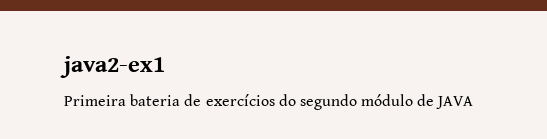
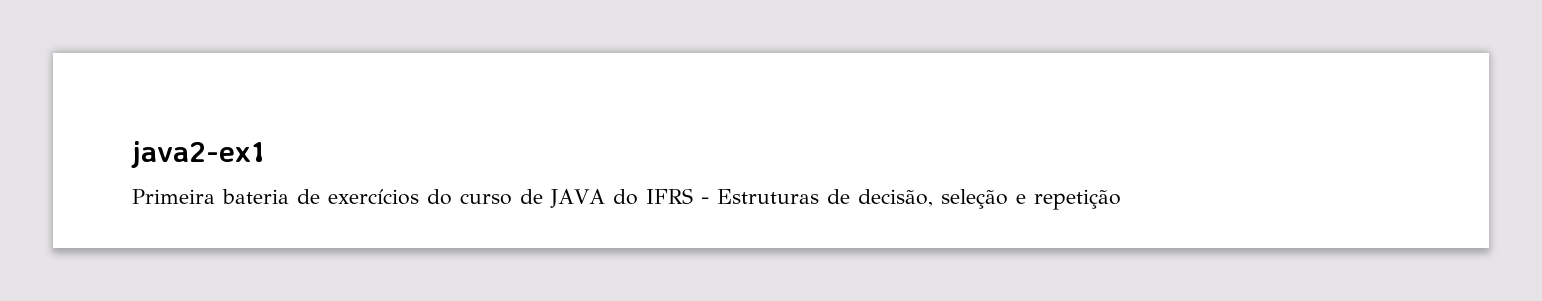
[299,94,474,110] segundo módulo de JAVA -> [460,188,1121,210] curso de JAVA do IFRS - Estruturas de decisão, seleção e repetição

